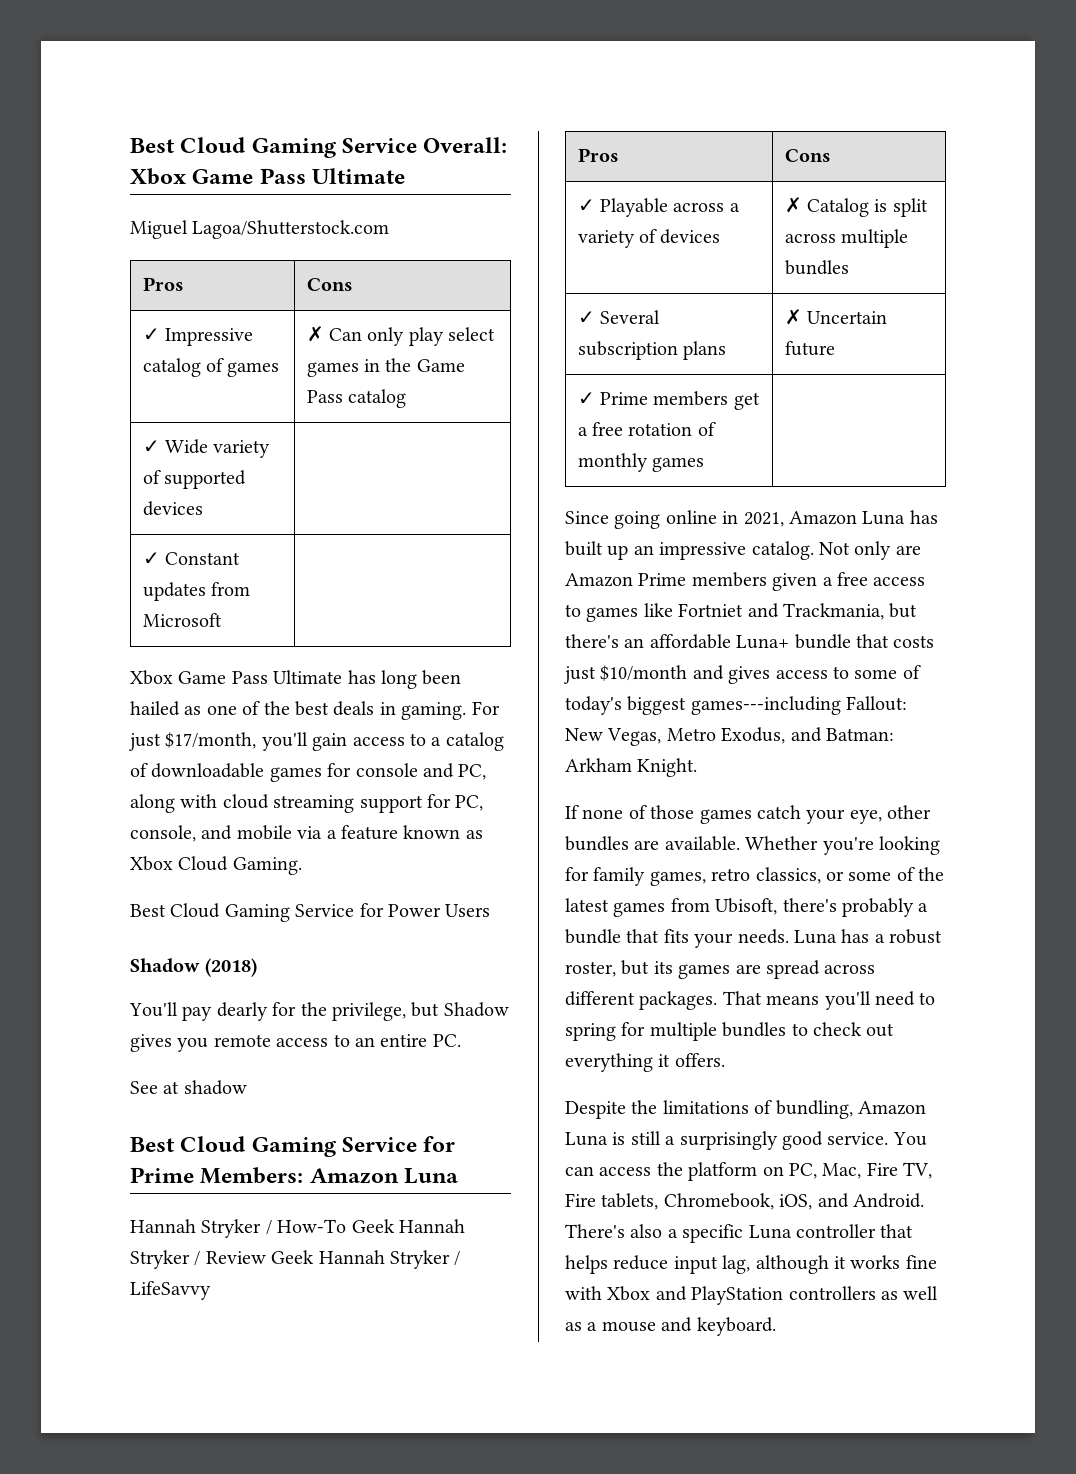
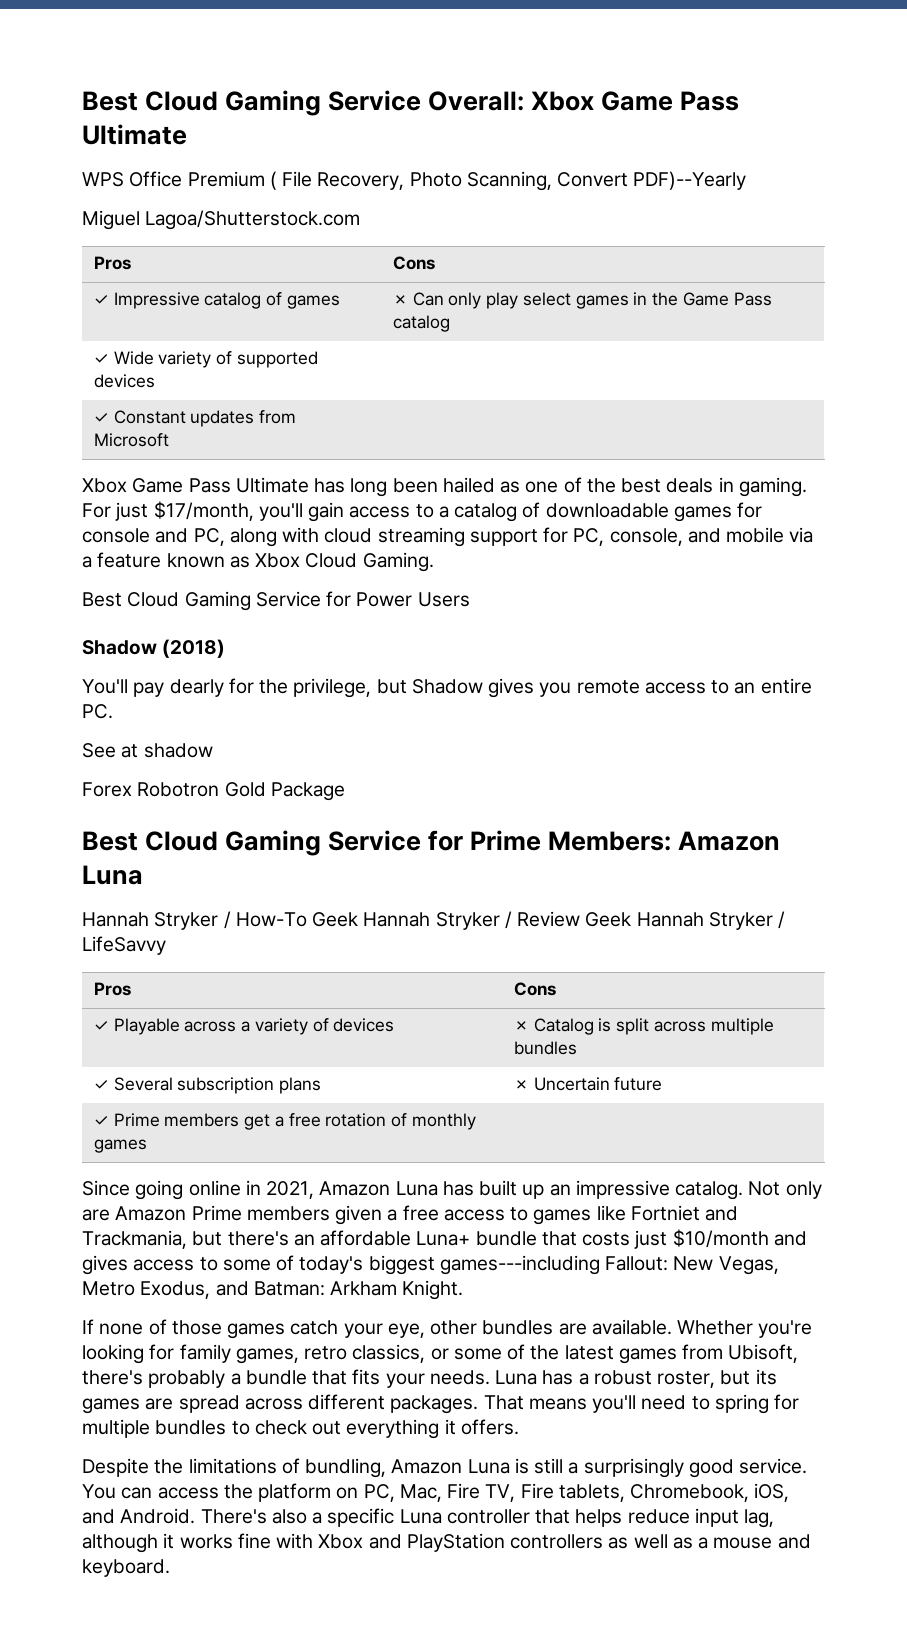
(406, 176) none -> [82,171,747,191] // WPS Office Premium ( File Recovery, Photo Scanning, Convert PDF)--Yearly
(247, 1087) none -> [82,782,345,801] // Forex Robotron Gold Package

